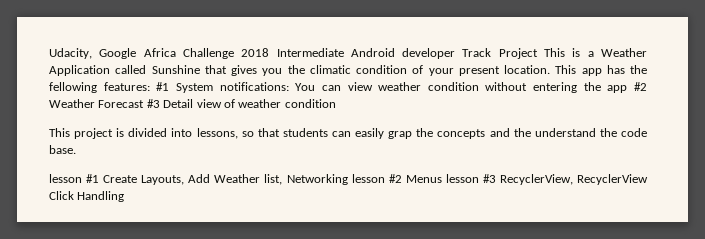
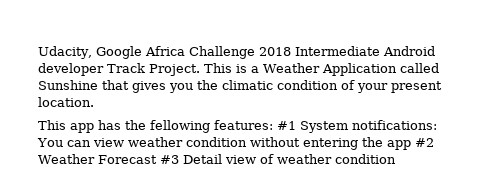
[498,48,538,59] Project -> [149,64,200,76] Project.
(550, 69) none -> (94, 102) //
[49,128,647,139] [49,145,76,154] [49,174,648,185] [49,191,125,202] // This project is divided into lessons, so that students can easily grap the concepts and the understand the code base. // lesson #1 Create Layouts, Add Weather list, Networking lesson #2 Menus lesson #3 RecyclerView, RecyclerView Click Handling -> (396, 159) none

